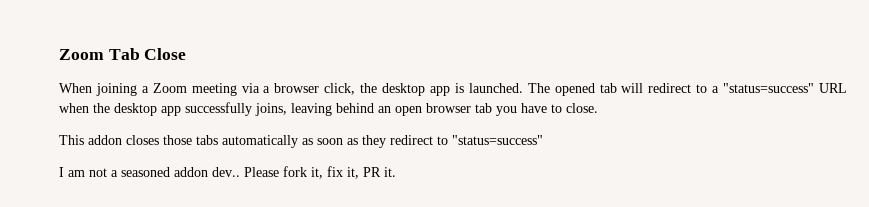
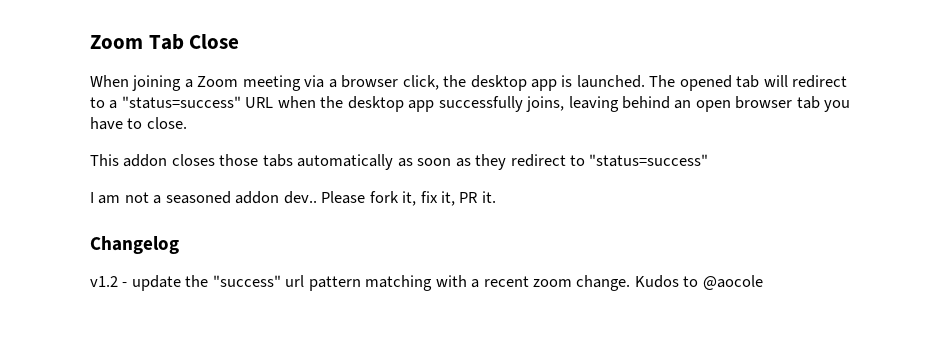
(396, 172) none -> [90,236,179,254] [90,275,763,291] // Changelog // v1.2 - update the "success" url pattern matching with a recent zoom change. Kudos to @aocole

